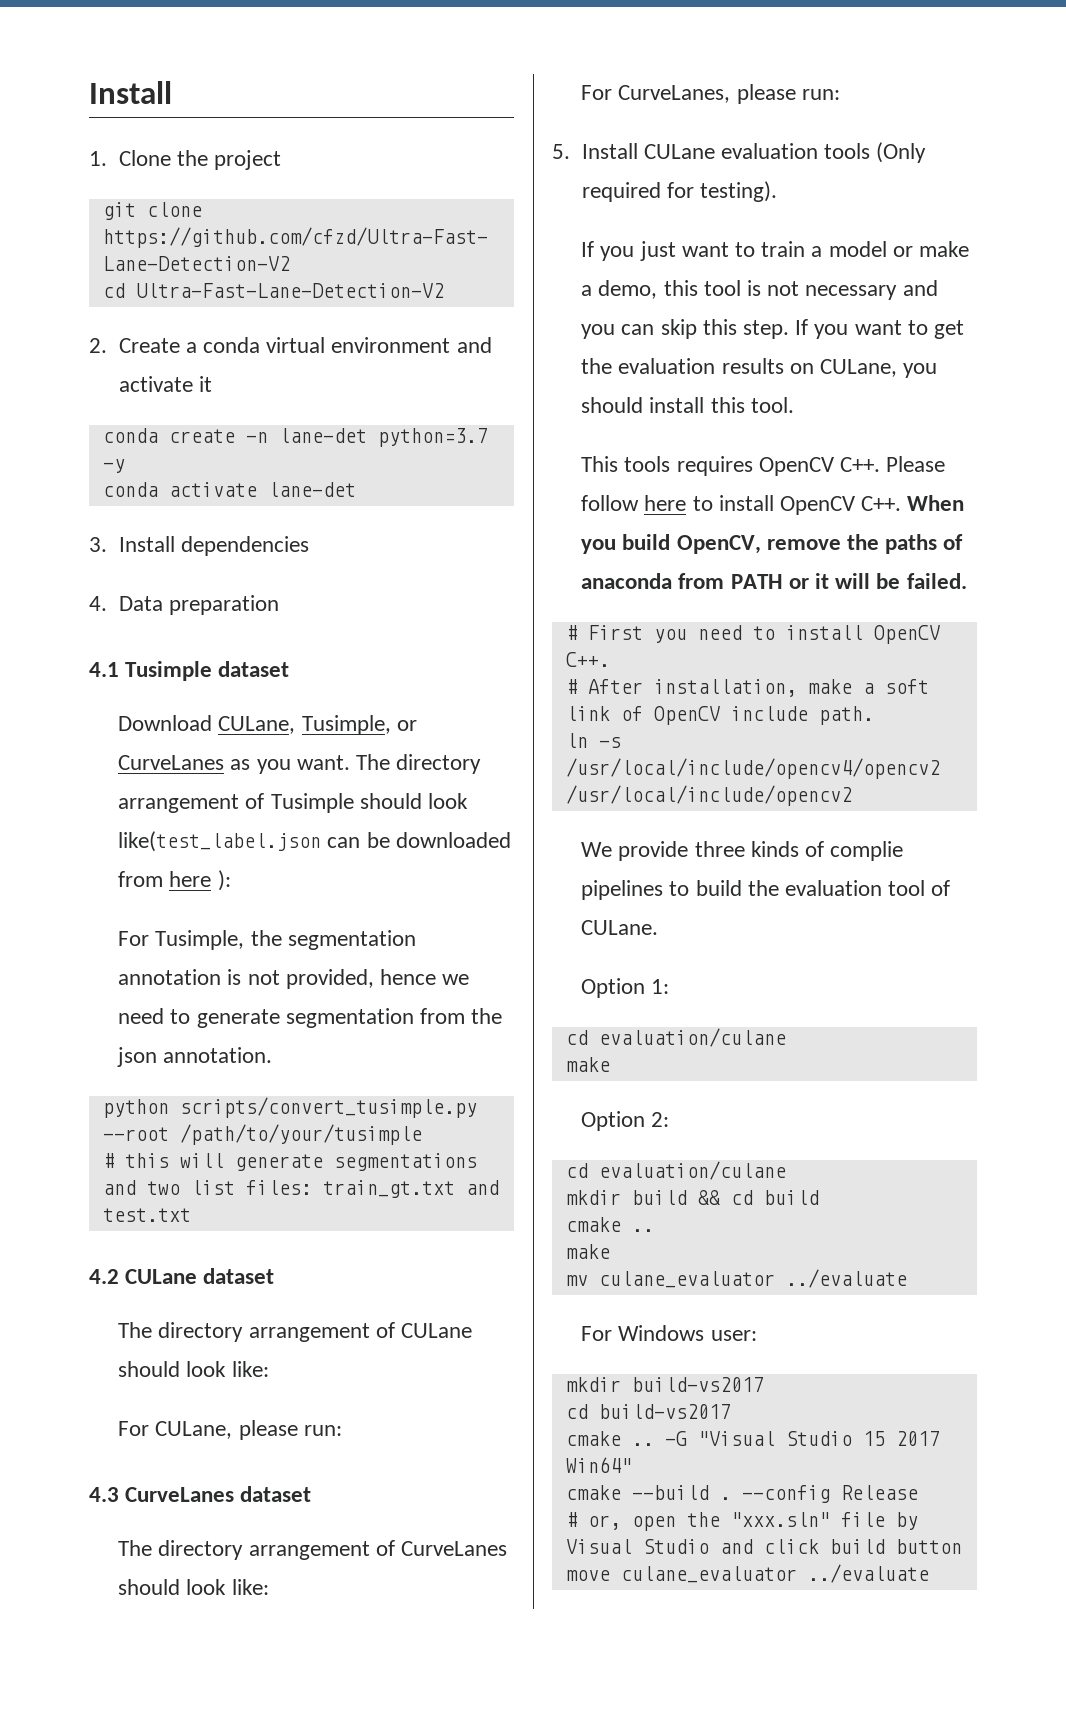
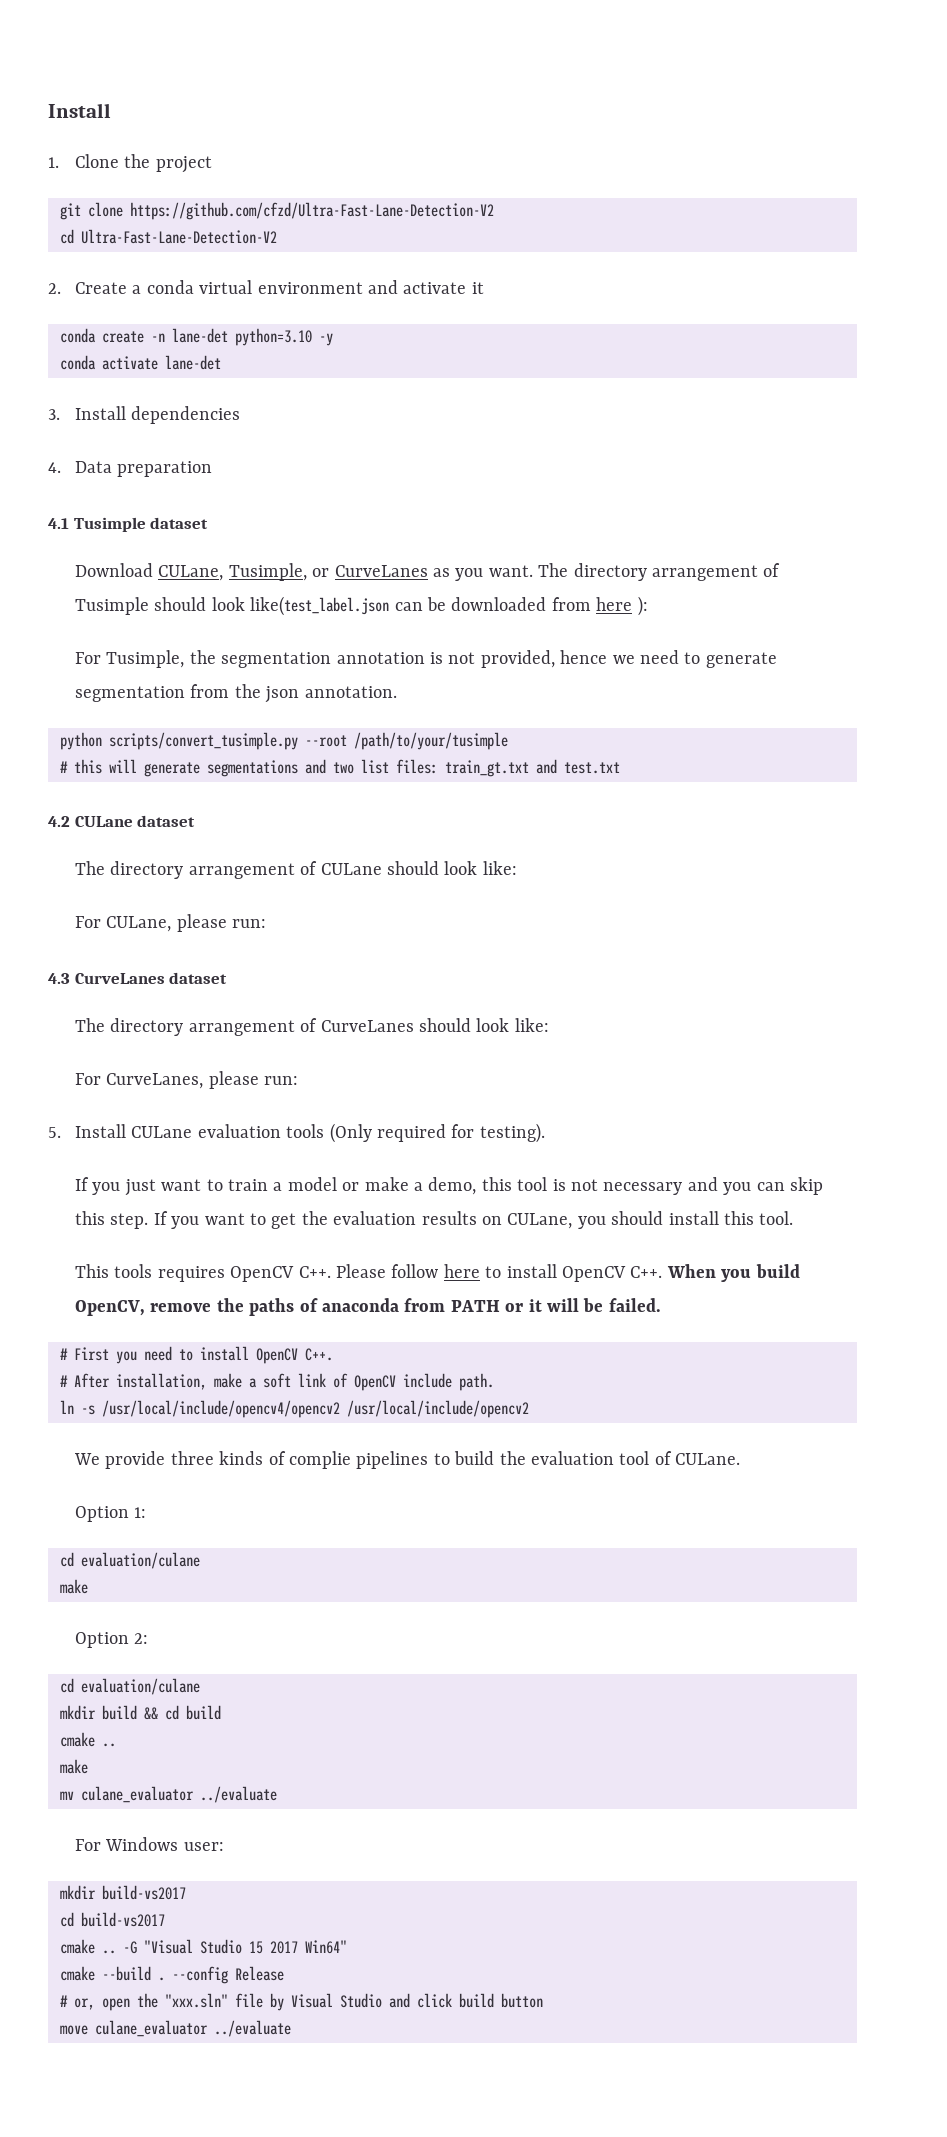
[377,428,488,447] python=3.7 -> [235,328,312,346] python=3.10

